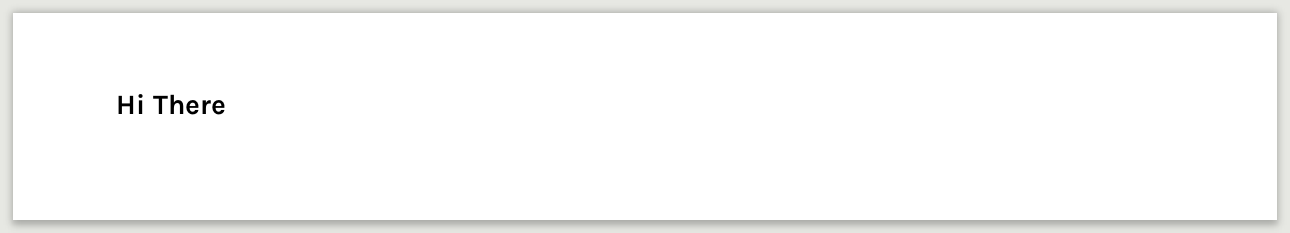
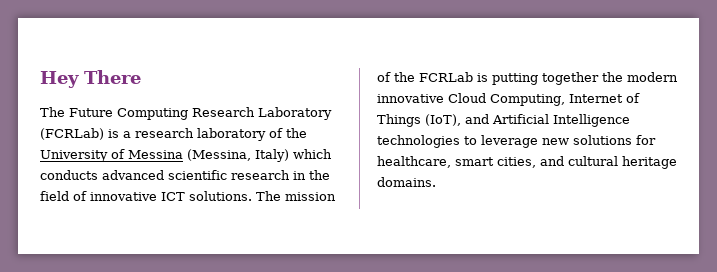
[116,94,145,114] Hi -> [40,71,79,88] Hey
(226, 104) none -> [40,107,332,120] [40,128,307,141] [40,149,332,162] [40,170,330,180] [40,191,336,201] [377,72,678,85] [377,93,640,106] [377,114,630,127] [377,135,656,148] [377,156,677,169] [377,177,436,187] // The Future Computing Research Laboratory (FCRLab) is a research laboratory of the University of Messina (Messina, Italy) which conducts advanced scientific research in the field of innovative ICT solutions. The mission of the FCRLab is putting together the modern innovative Cloud Computing, Internet of Things (IoT), and Artificial Intelligence technologies to leverage new solutions for healthcare, smart cities, and cultural heritage domains.

